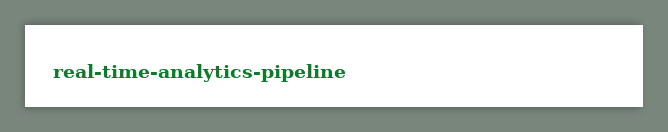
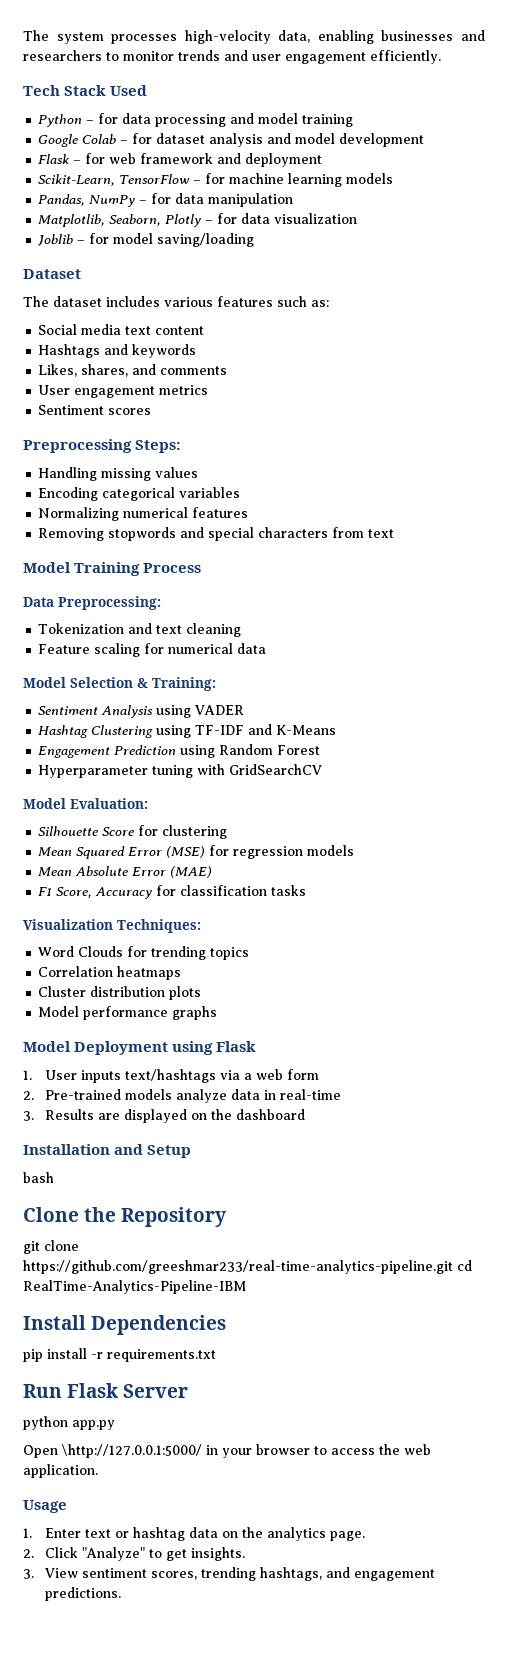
[53,64,346,82] real-time-analytics-pipeline -> [23,30,485,44] [23,50,441,64] [23,85,148,96] [38,113,354,127] [38,133,425,147] [38,153,323,167] [38,173,394,187] [38,193,294,207] [38,213,358,227] [37,233,255,247] [23,269,81,279] [23,296,329,307] [38,324,205,335] [38,344,197,358] [38,364,228,377] [38,385,209,398] [38,405,152,415] [23,439,182,453] [38,467,199,481] [38,487,241,501] [38,507,249,521] [38,527,395,541] [23,562,202,576] [23,596,161,610] [38,623,242,637] [38,643,267,657] [23,677,216,691] [38,705,245,718] [38,724,337,738] [38,744,321,758] [38,764,323,778] [23,798,148,809] [38,825,228,839] [38,845,355,859] [38,866,213,878] [38,885,307,899] [23,919,201,933] [38,946,250,960] [38,966,182,980] [38,986,202,1000] [38,1006,218,1020] [23,1041,257,1055] [23,1069,319,1083] [23,1089,341,1103] [23,1109,305,1123] [23,1144,192,1158] [23,1172,54,1183] [23,1207,227,1227] [23,1240,79,1254] [23,1260,472,1274] [23,1280,246,1294] [23,1315,227,1335] [23,1348,216,1362] [23,1383,189,1398] [23,1416,115,1430] [23,1444,431,1458] [23,1464,98,1478] [23,1500,67,1513] [23,1527,365,1541] [23,1547,245,1561] [23,1567,435,1581] [44,1587,121,1601] The system processes high-velocity data, enabling businesses and researchers to monitor trends and user engagement efficiently. // Tech Stack Used // Python – for data processing and model training // Google Colab – for dataset analysis and model development // Flask – for web framework and deployment // Scikit-Learn, TensorFlow – for machine learning models // Pandas, NumPy – for data manipulation // Matplotlib, Seaborn, Plotly – for data visualization // Joblib – for model saving/loading // Dataset // The dataset includes various features such as: // Social media text content // Hashtags and keywords // Likes, shares, and comments // User engagement metrics // Sentiment scores // Preprocessing Steps: // Handling missing values // Encoding categorical variables // Normalizing numerical features // Removing stopwords and special characters from text // Model Training Process // Data Preprocessing: // Tokenization and text cleaning // Feature scaling for numerical data // Model Selection & Training: // Sentiment Analysis using VADER // Hashtag Clustering using TF-IDF and K-Means // Engagement Prediction using Random Forest // Hyperparameter tuning with GridSearchCV // Model Evaluation: // Silhouette Score for clustering // Mean Squared Error (MSE) for regression models // Mean Absolute Error (MAE) // F1 Score, Accuracy for classification tasks // Visualization Techniques: // Word Clouds for trending topics // Correlation heatmaps // Cluster distribution plots // Model performance graphs // Model Deployment using Flask // 1. User inputs text/hashtags via a web form // 2. Pre-trained models analyze data in real-time // 3. Results are displayed on the dashboard // Installation and Setup // bash // Clone the Repository // git clone https://github.com/greeshmar233/real-time-analytics-pipeline.git cd RealTime-Analytics-Pipeline-IBM // Install Dependencies // pip install -r requirements.txt // Run Flask Server // python app.py // Open \http://127.0.0.1:5000/ in your browser to access the web application. // Usage // 1. Enter text or hashtag data on the analytics page. // 2. Click "Analyze" to get insights. // 3. View sentiment scores, trending hashtags, and engagement predictions.

